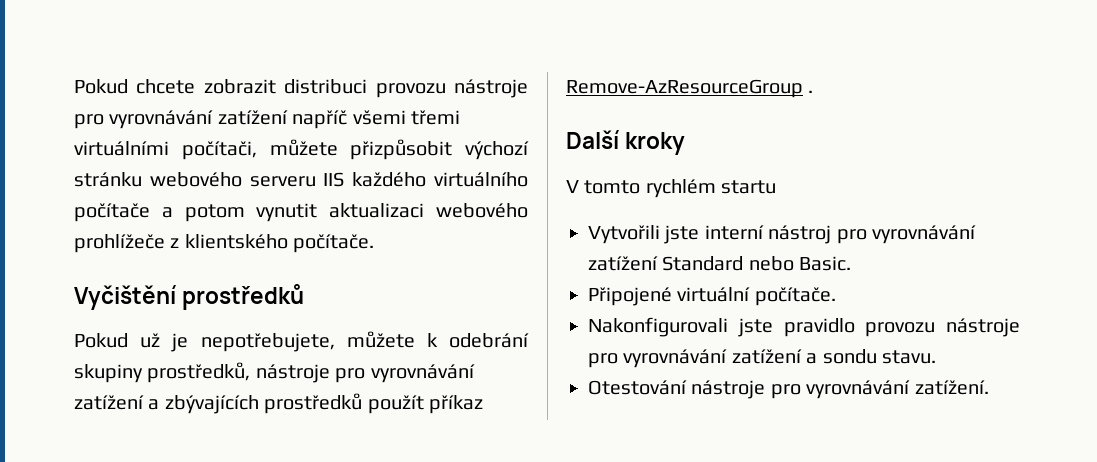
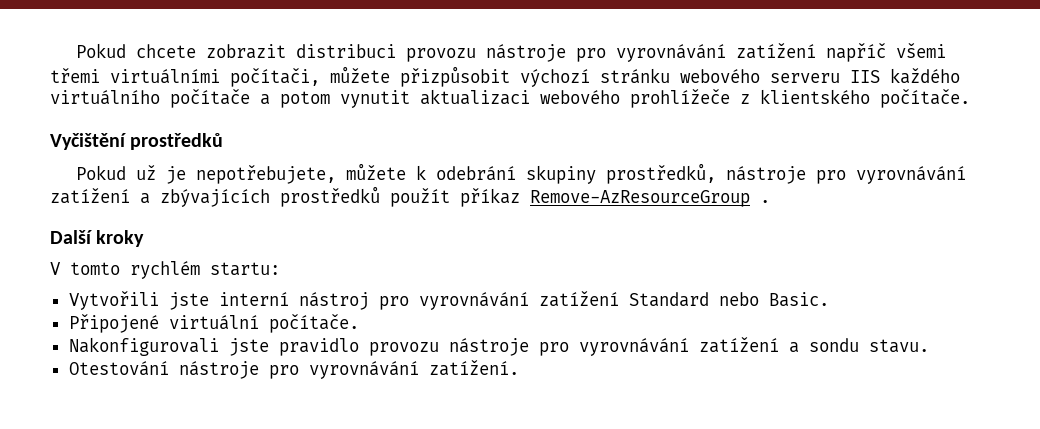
[721,180,777,194] startu -> [210,262,280,276] startu:

